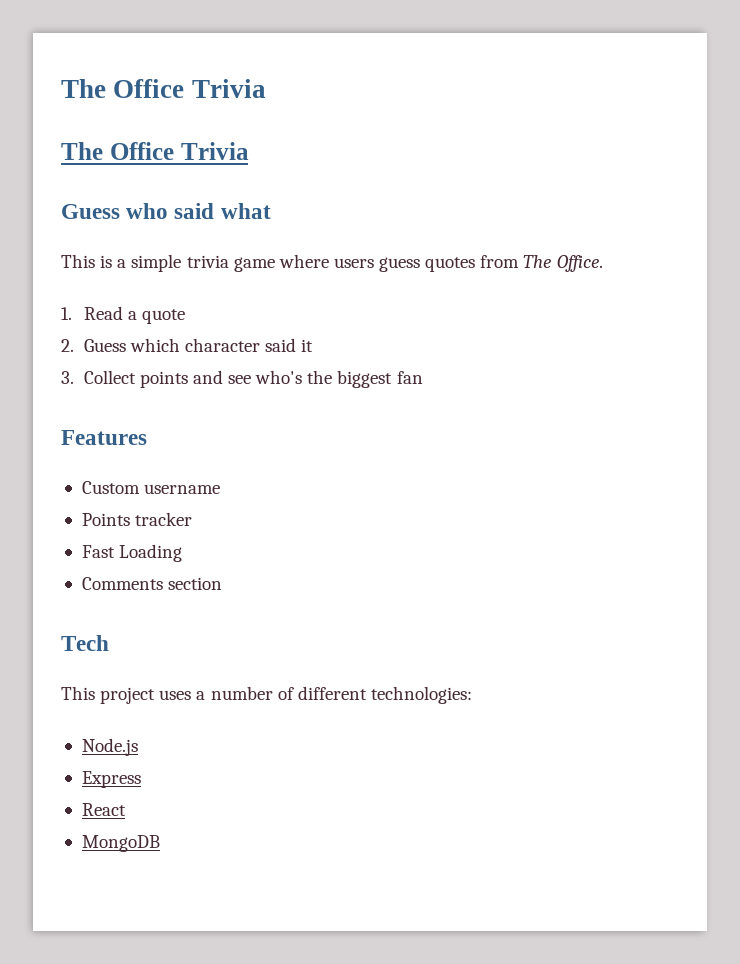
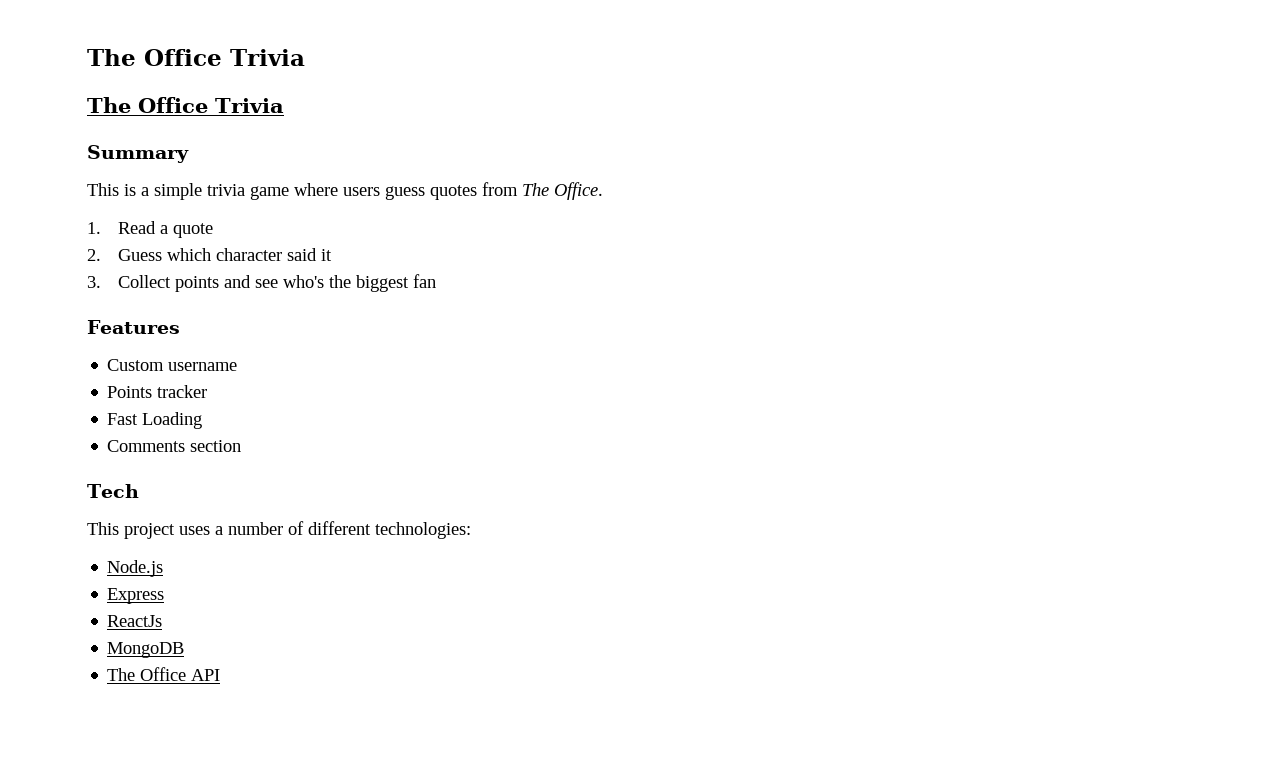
[61,203,271,219] Guess who said what -> [87,145,189,163] Summary
[81,803,126,816] React -> [107,615,163,627] ReactJs
(160, 843) none -> [107,667,221,681] // The Office API

